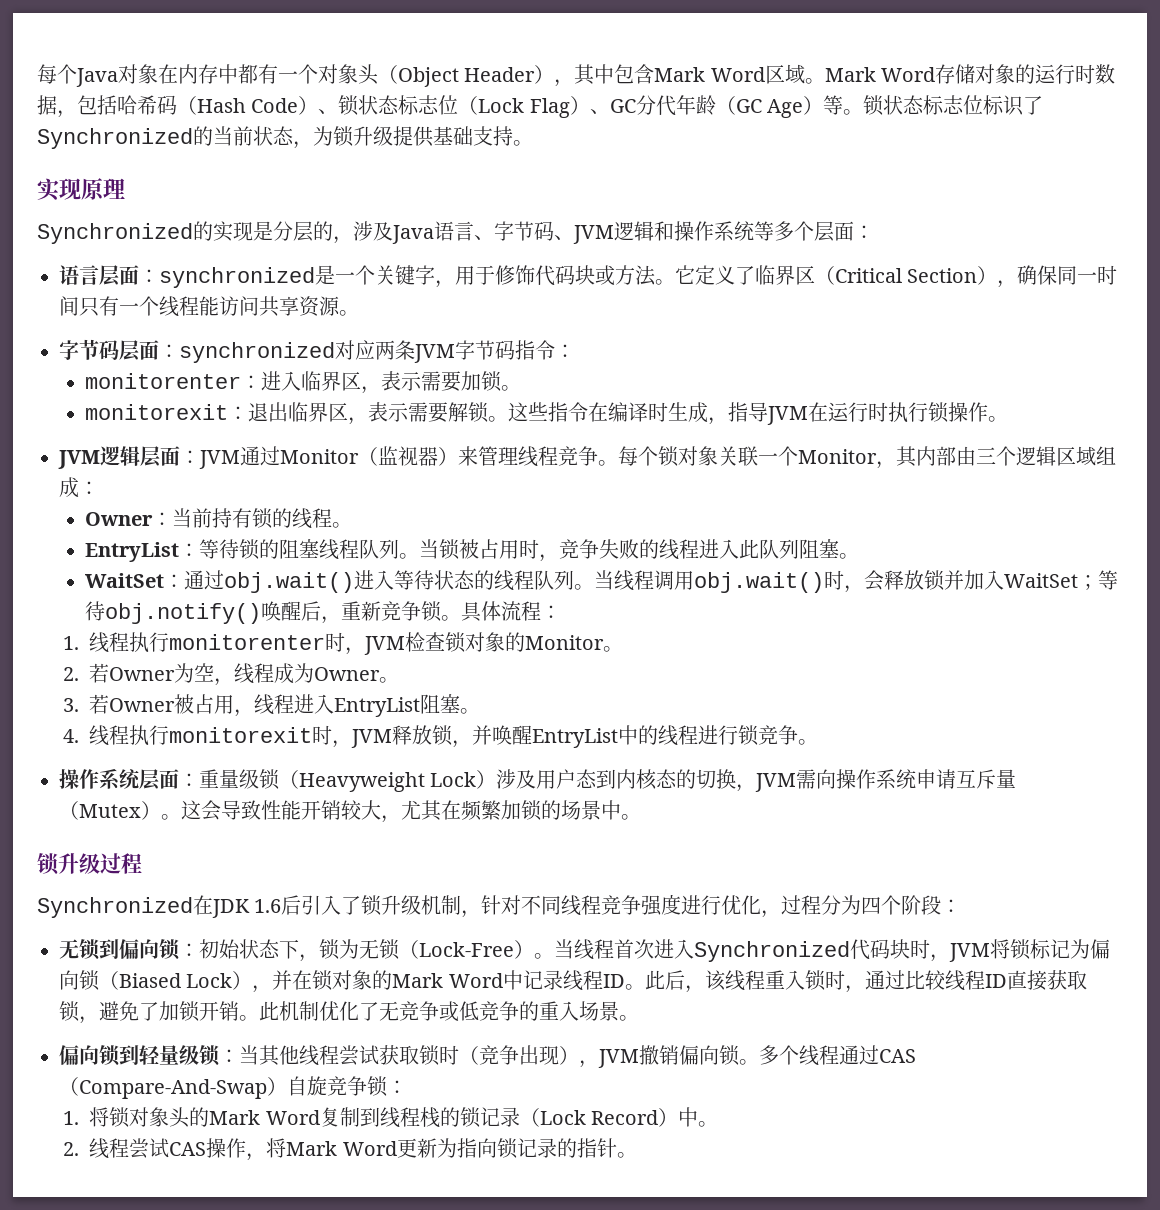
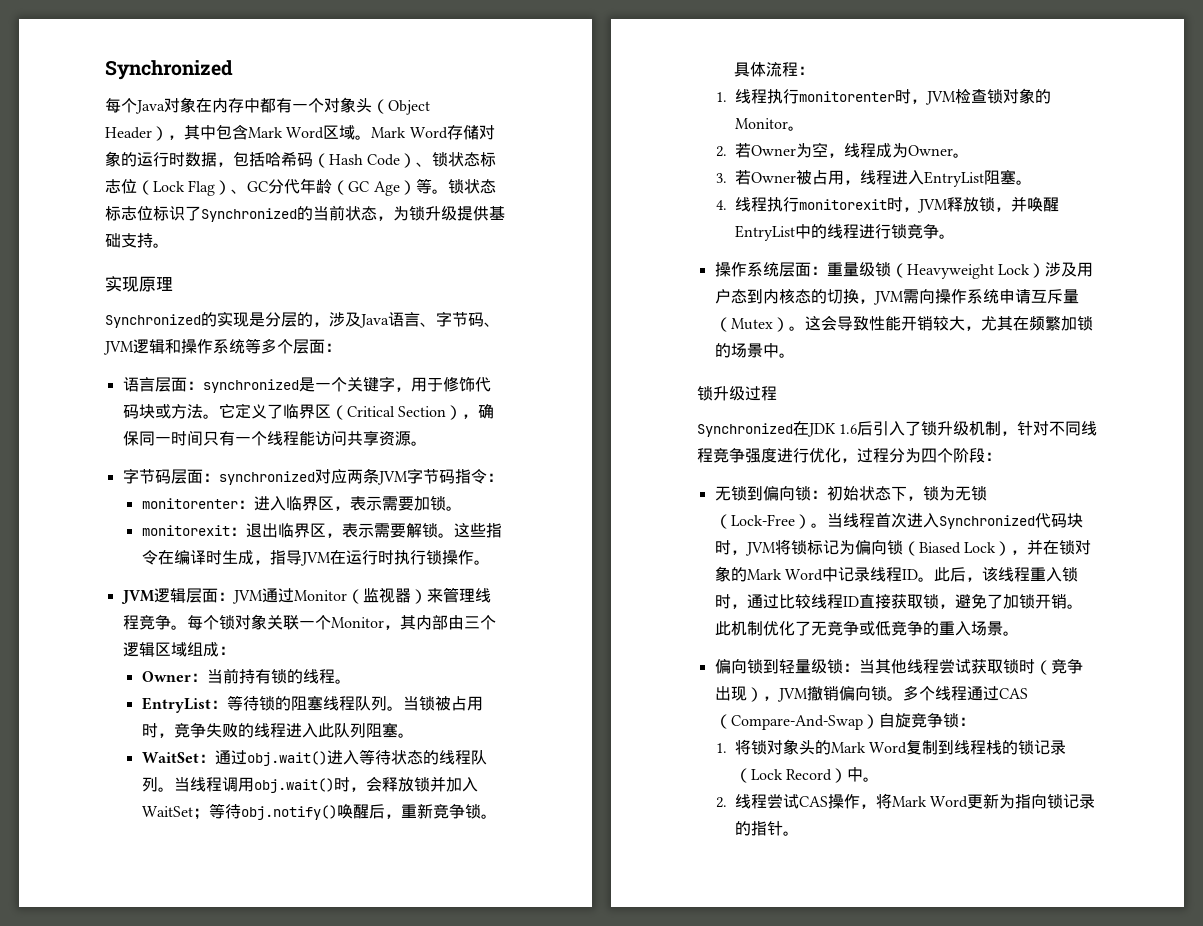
(37, 74) none -> [105,60,233,80] Synchronized //

